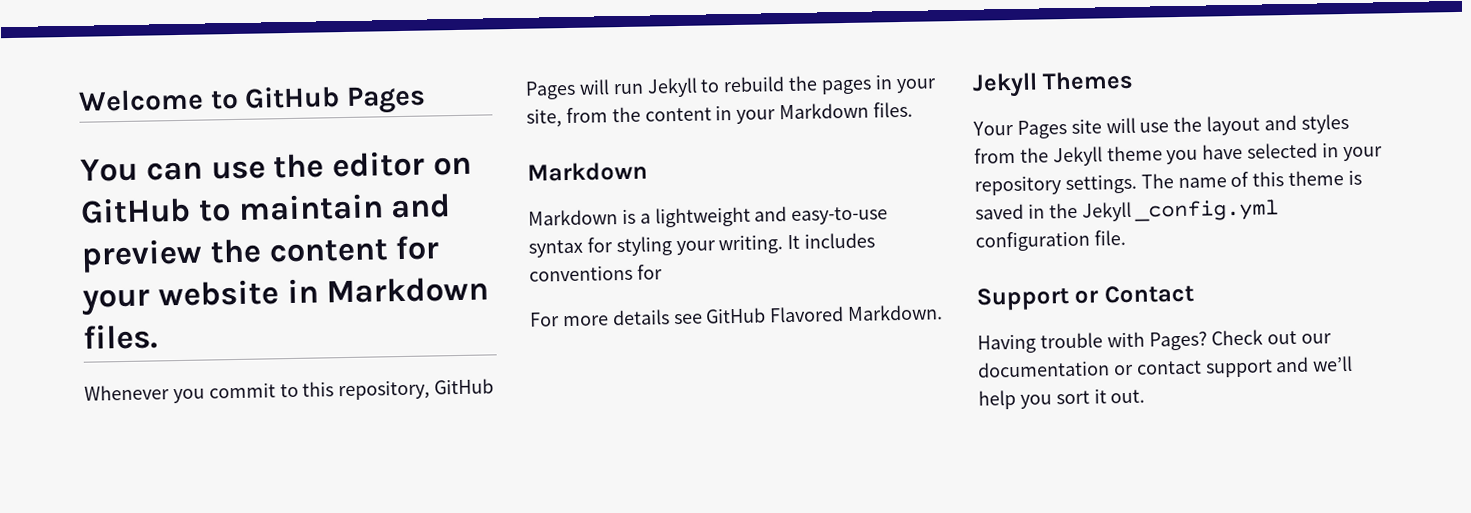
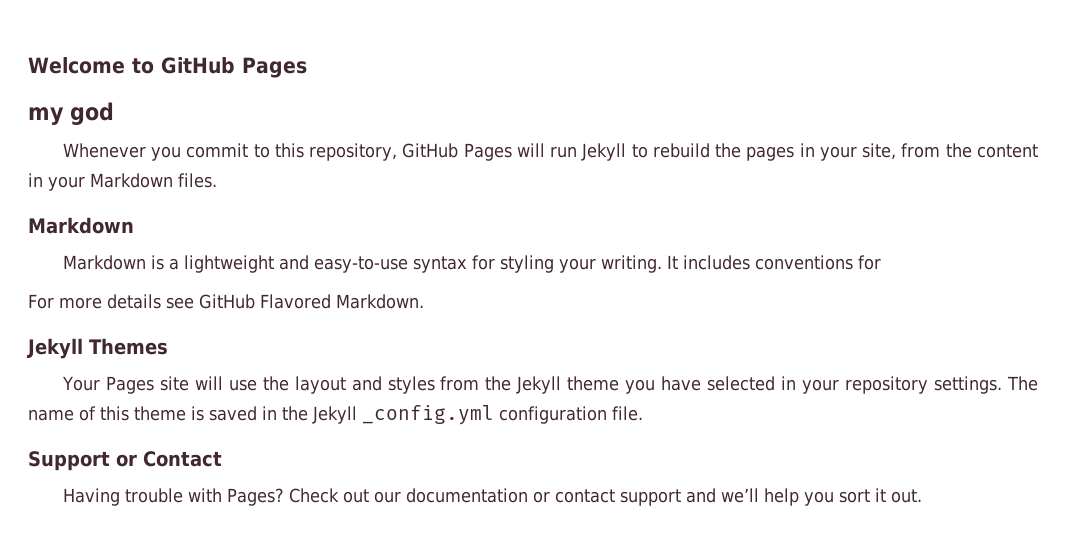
[80,150,472,182] [80,193,452,224] [81,235,441,273] [82,276,490,316] [83,323,158,350] You can use the editor on GitHub to maintain and preview the content for your website in Markdown files. -> [28,102,114,125] my god

